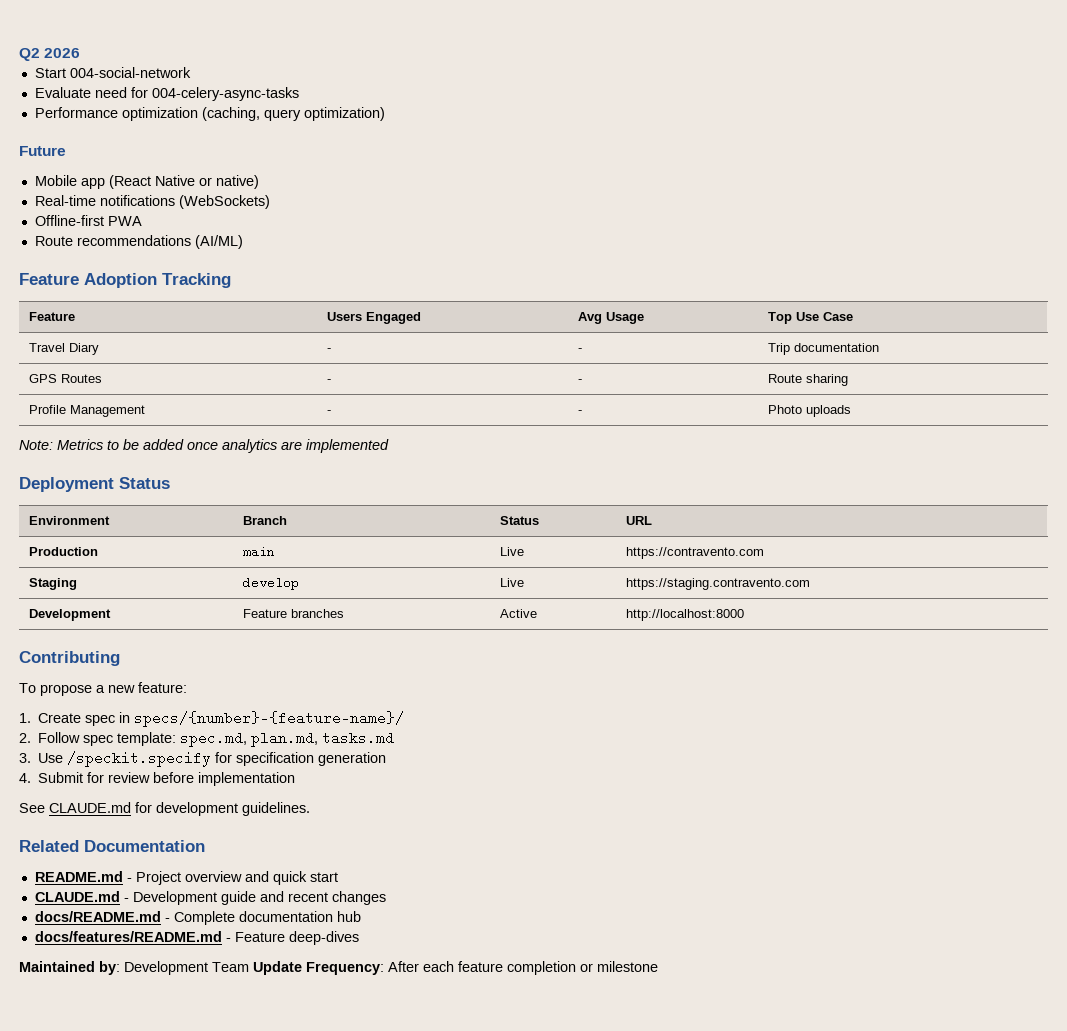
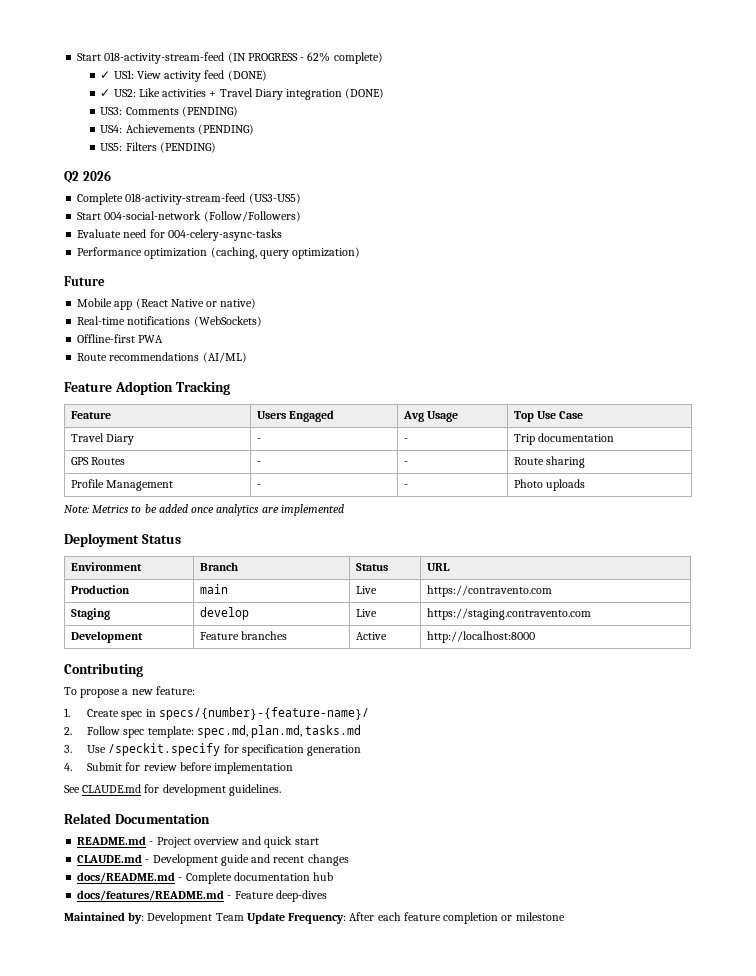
(19, 54) none -> [77,52,383,64] [100,70,267,82] [100,88,385,100] [100,106,238,117] [100,124,254,135] [100,142,216,153] Start 018-activity-stream-feed (IN PROGRESS - 62% complete) // ✓ US1: View activity feed (DONE) // ✓ US2: Like activities + Travel Diary integration (DONE) // US3: Comments (PENDING) // US4: Achievements (PENDING) // US5: Filters (PENDING) //
(81, 53) none -> [77,193,301,205] // Complete 018-activity-stream-feed (US3-US5)
(191, 72) none -> [203,211,301,222] (Follow/Followers)

